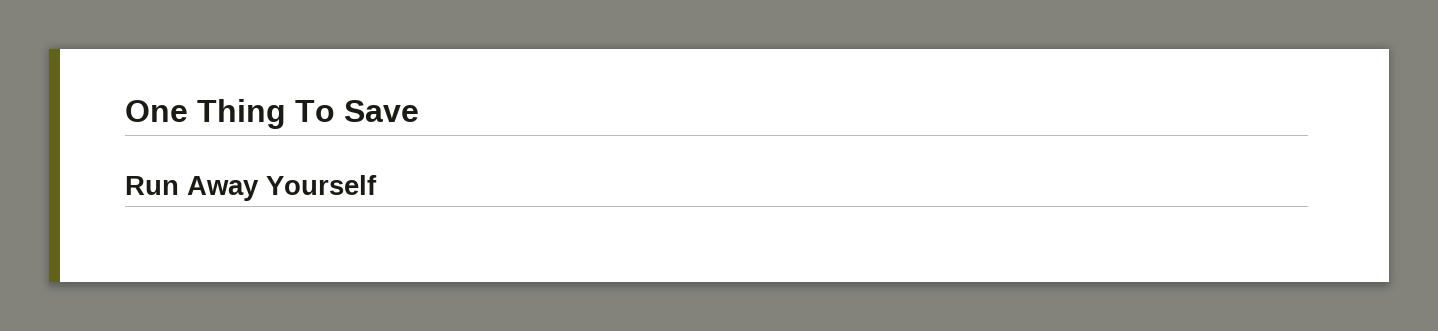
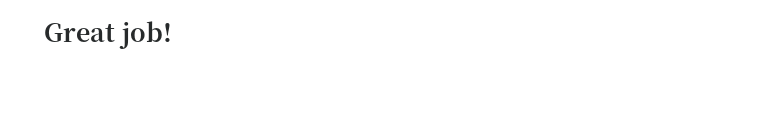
[125,99,419,129] [125,175,377,201] One Thing To Save // Run Away Yourself -> [44,21,172,49] Great job!

